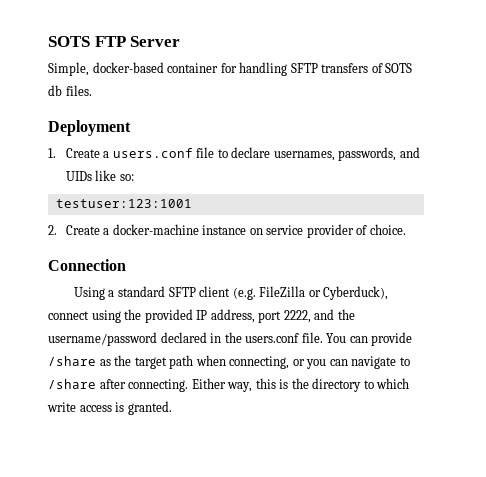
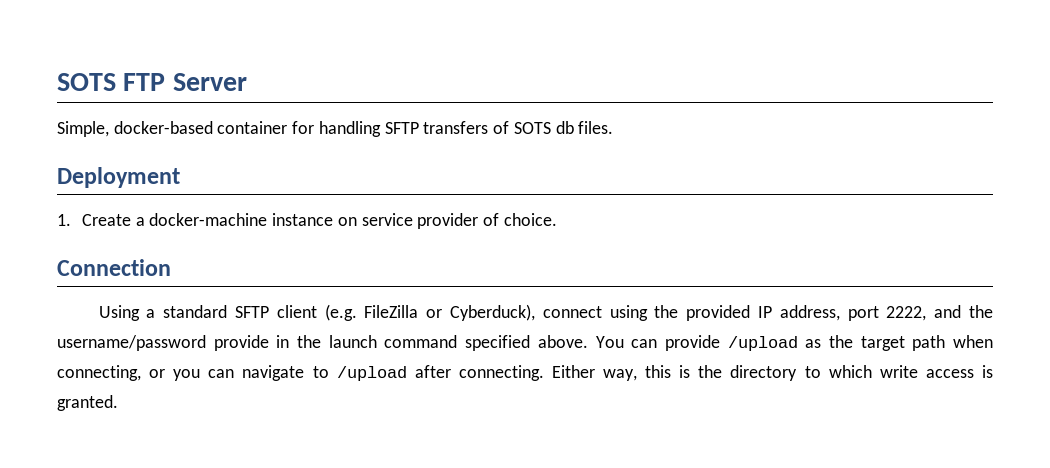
[112,147,420,161] [65,170,134,181] [55,199,192,208] [48,225,110,235] users.conf file to declare usernames, passwords, and UIDs like so: // testuser:123:1001 // 2. Create a -> (145, 221) none
[160,332,207,343] declared -> [213,335,269,351] provide
[245,332,323,343] users.conf file. -> [328,335,588,351] launch command specified above.
[48,356,96,366] /share -> [727,336,798,351] /upload
[48,379,96,389] /share -> [336,366,407,381] /upload

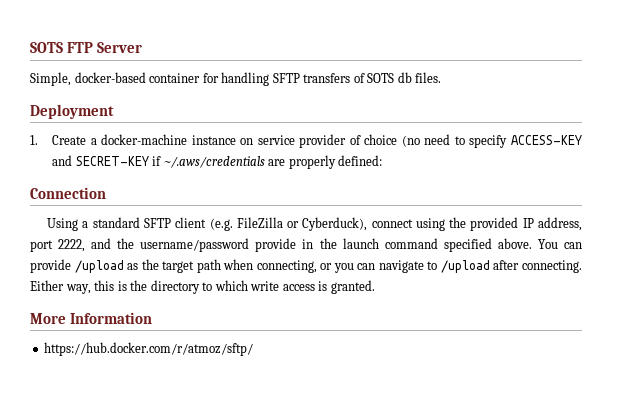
[503,213,557,226] choice. -> [364,134,582,148] [52,155,383,169] choice (no need to specify ACCESS-KEY and SECRET-KEY if ~/.aws/credentials are properly defined:
(118, 403) none -> [30,312,152,324] [44,342,254,356] // More Information // https://hub.docker.com/r/atmoz/sftp/

